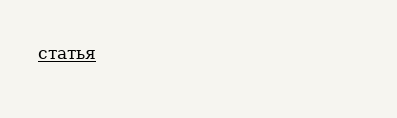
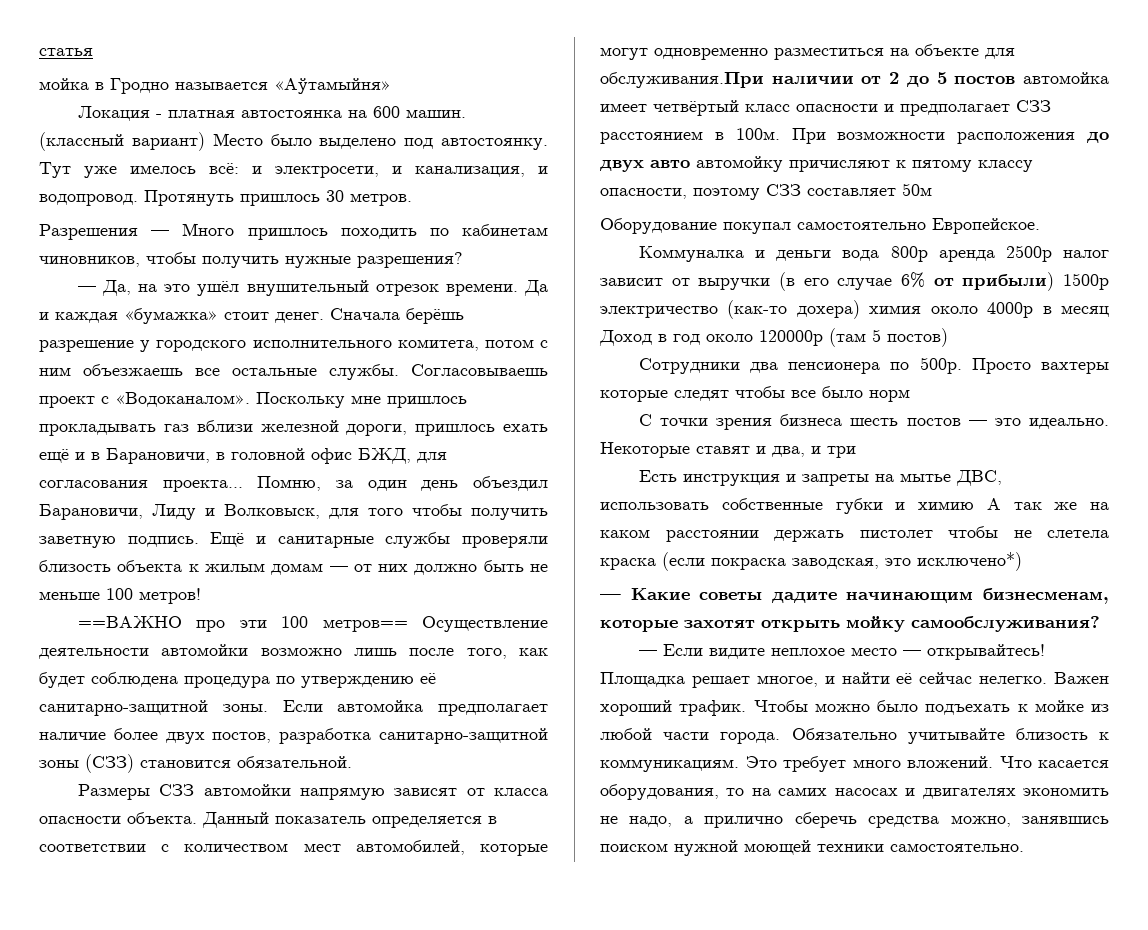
(96, 54) none -> [39,78,391,94] [77,106,466,121] [39,132,548,151] [39,162,548,178] [39,190,412,206] [39,223,548,240] [39,252,463,268] [77,280,548,296] [39,308,464,324] [39,339,548,352] [39,364,548,380] [39,392,467,408] [39,420,548,436] [39,448,447,464] [39,476,549,492] [39,504,548,520] [39,532,548,548] [39,560,549,575] [39,588,201,604] [77,616,548,632] [39,644,548,659] [39,672,436,688] [39,700,548,716] [39,728,548,744] [39,754,352,773] [77,784,548,800] [39,812,497,828] [39,840,548,856] [600,44,1015,60] [600,72,1109,88] [600,100,1051,116] [600,128,1109,144] [600,156,1033,172] [600,183,932,200] [600,218,1040,234] [638,245,1109,262] [600,272,1109,291] [600,300,1109,319] [599,328,948,347] [638,357,1109,374] [600,386,910,402] [638,414,1109,430] [600,442,856,458] [638,470,1002,486] [600,498,1109,514] [600,526,1109,542] [600,552,1022,571] [600,588,1109,604] [600,616,1100,632] [638,644,1045,660] [600,672,1109,688] [600,700,1109,716] [600,728,1109,744] [600,756,1109,772] [600,784,1109,800] [600,812,1109,828] [600,840,1024,856] // мойка в Гродно называется «Аўтамыйня» // Локация - платная автостоянка на 600 машин. (классный вариант) Место было выделено под автостоянку. Тут уже имелось всё: и электросети, и канализация, и водопровод. Протянуть пришлось 30 метров. // Разрешения — Много пришлось походить по кабинетам чиновников, чтобы получить нужные разрешения? // — Да, на это ушёл внушительный отрезок времени. Да и каждая «бумажка» стоит денег. Сначала берёшь разрешение у городского исполнительного комитета, потом с ним объезжаешь все остальные службы. Согласовываешь проект с «Водоканалом». Поскольку мне пришлось прокладывать газ вблизи железной дороги, пришлось ехать ещё и в Барановичи, в головной офис БЖД, для согласования проекта... Помню, за один день объездил Барановичи, Лиду и Волковыск, для того чтобы получить заветную подпись. Ещё и санитарные службы проверяли близость объекта к жилым домам — от них должно быть не меньше 100 метров! // ==ВАЖНО про эти 100 метров== Осуществление деятельности автомойки возможно лишь после того, как будет соблюдена процедура по утверждению её санитарно-защитной зоны. Если автомойка предполагает наличие более двух постов, разработка санитарно-защитной зоны (СЗЗ) становится обязательной. // Размеры СЗЗ автомойки напрямую зависят от класса опасности объекта. Данный показатель определяется в соответствии с количеством мест автомобилей, которые могут одновременно разместиться на объекте для обслуживания.При наличии от 2 до 5 постов автомойка имеет четвёртый класс опасности и предполагает СЗЗ расстоянием в 100м. При возможности расположения до двух авто автомойку причисляют к пятому классу опасности, поэтому СЗЗ составляет 50м // Оборудование покупал самостоятельно Европейское. // Коммуналка и деньги вода 800р аренда 2500р налог зависит от выручки (в его случае 6% от прибыли) 1500р электричество (как-то дохера) химия около 4000р в месяц Доход в год около 120000р (там 5 постов) // Сотрудники два пенсионера по 500р. Просто вахтеры которые следят чтобы все было норм // С точки зрения бизнеса шесть постов — это идеально. Некоторые ставят и два, и три // Есть инструкция и запреты на мытье ДВС, использовать собственные губки и химию А так же на каком расстоянии держать пистолет чтобы не слетела краска (если покраска заводская, это исключено*) // — Какие советы дадите начинающим бизнесменам, которые захотят открыть мойку самообслуживания? // — Если видите неплохое место — открывайтесь! Площадка решает многое, и найти её сейчас нелегко. Важен хороший трафик. Чтобы можно было подъехать к мойке из любой части города. Обязательно учитывайте близость к коммуникациям. Это требует много вложений. Что касается оборудования, то на самих насосах и двигателях экономить не надо, а прилично сберечь средства можно, занявшись поиском нужной моющей техники самостоятельно.

